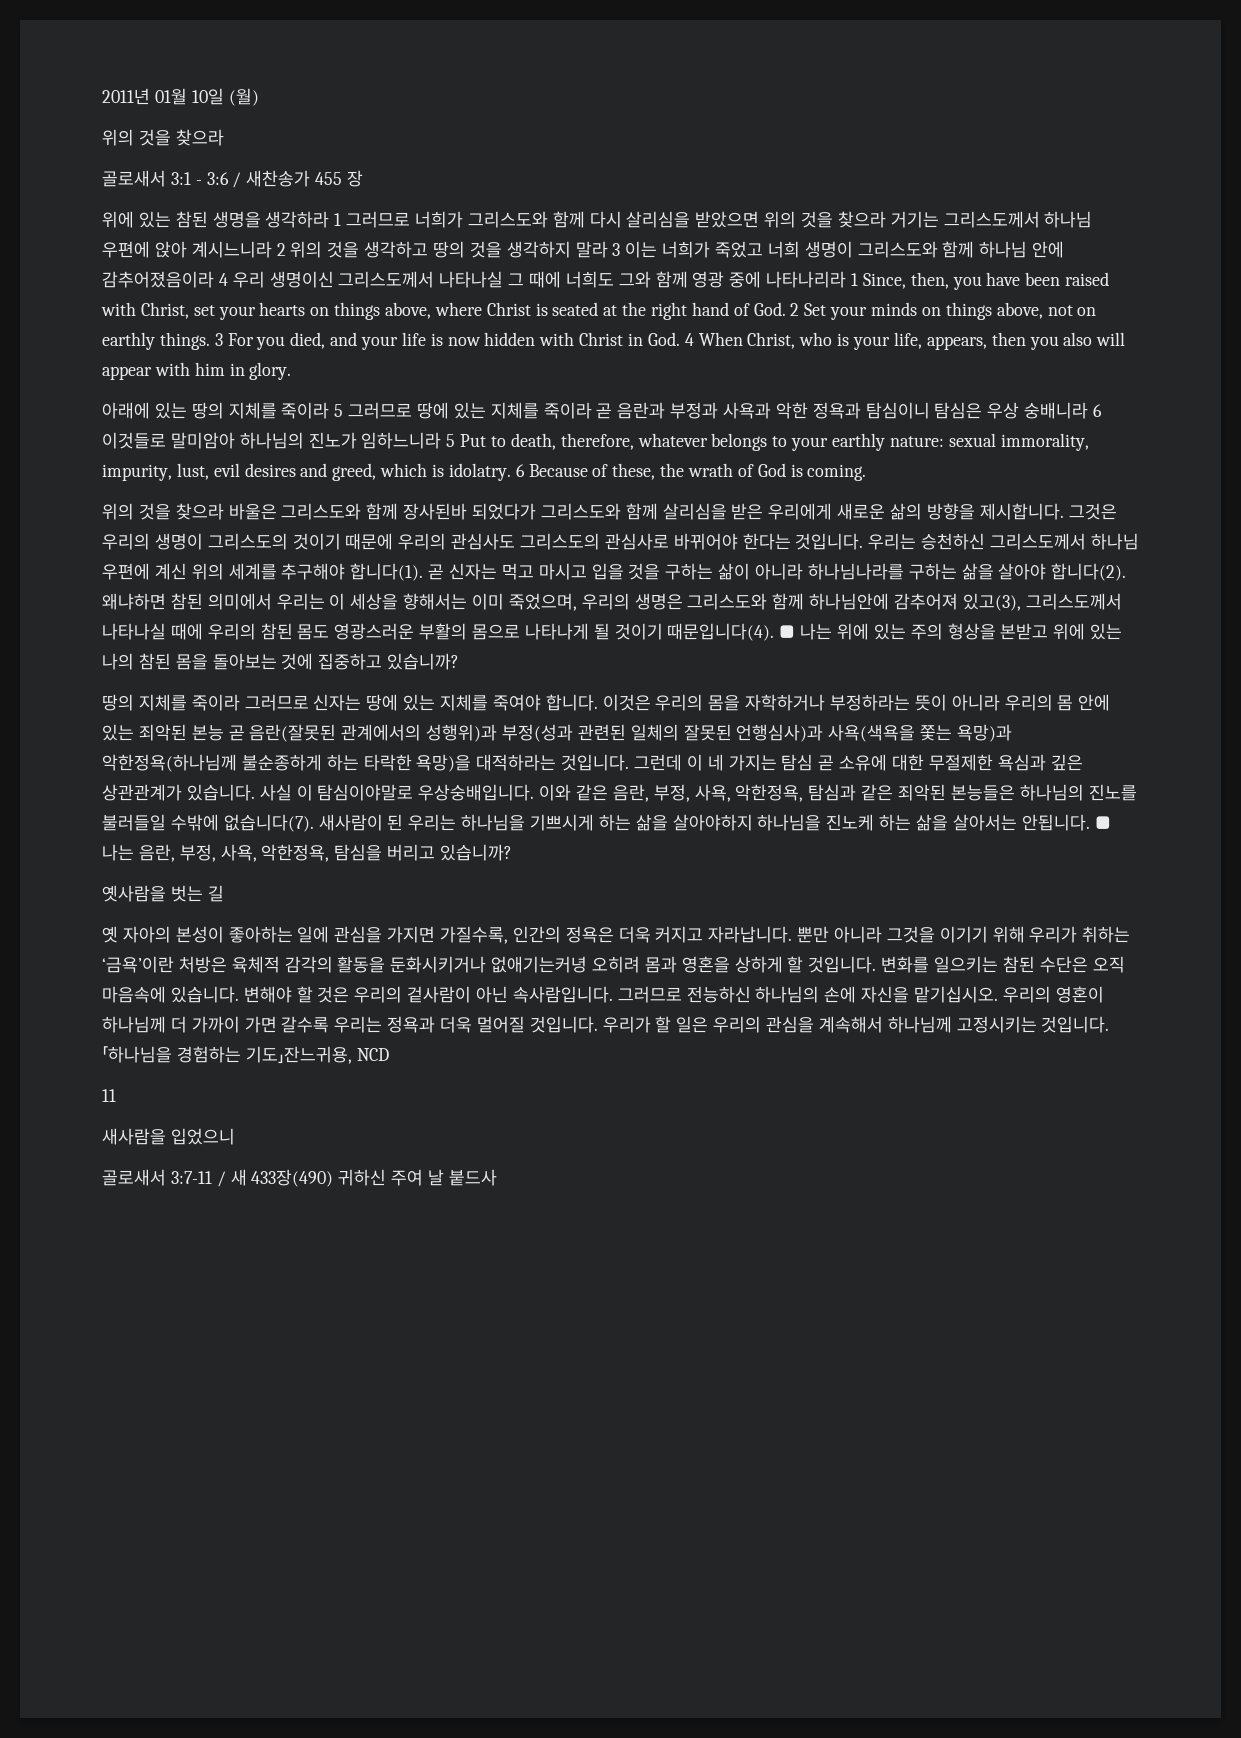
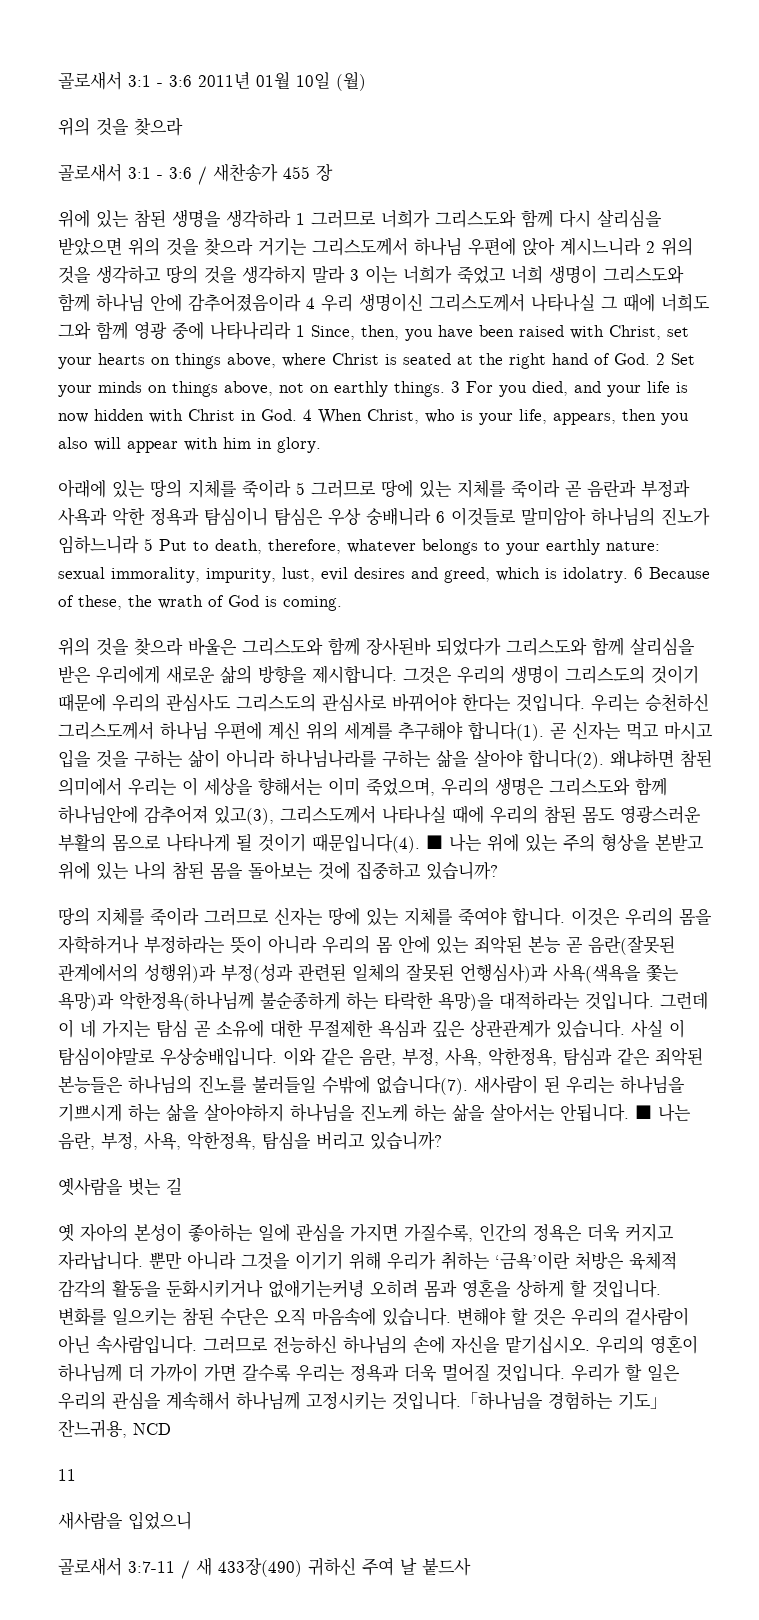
(102, 96) none -> [58,71,192,90] 골로새서 3:1 - 3:6

